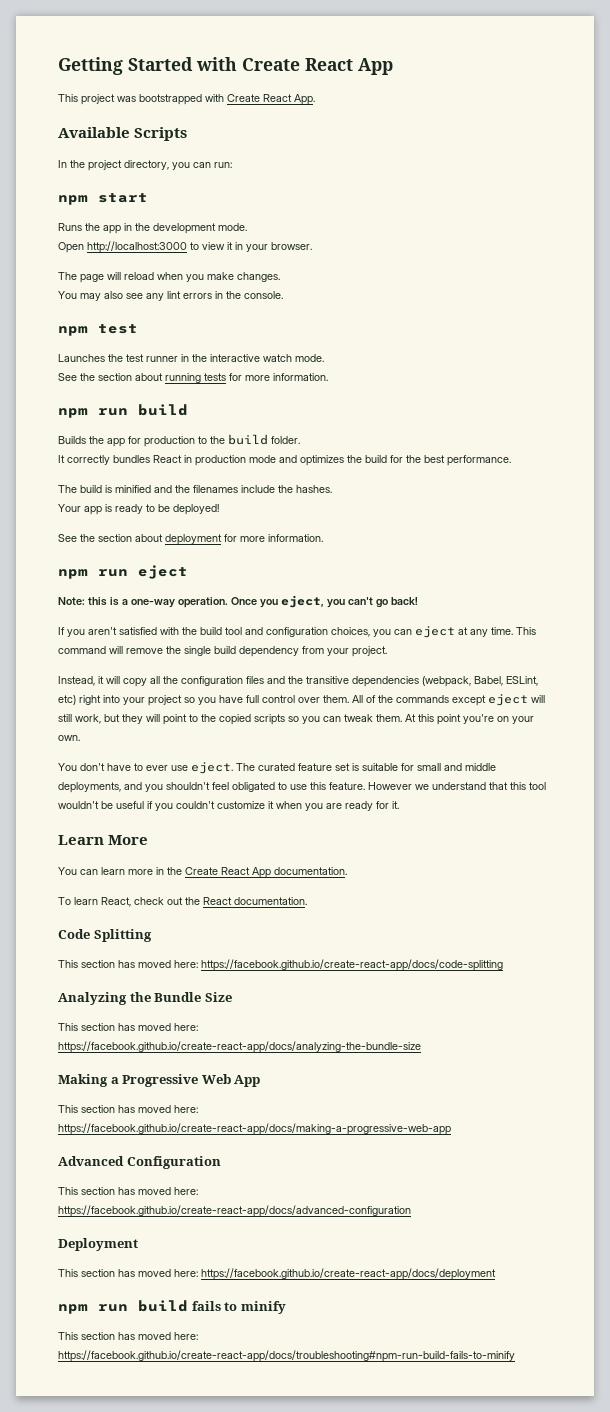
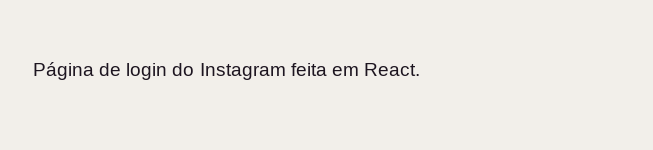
[58,57,393,75] [58,94,315,105] [58,127,188,141] [58,160,232,171] [58,193,148,205] [58,223,247,234] [58,241,312,253] [58,272,280,283] [58,291,283,301] [58,324,138,336] [58,354,324,362] [58,373,328,383] [58,404,188,418] [58,434,300,447] [58,455,511,466] [58,485,332,493] [58,504,219,515] [58,534,323,545] [58,565,188,579] [58,595,418,608] [58,626,536,638] [58,646,387,657] [58,676,538,687] [58,694,545,706] [58,714,534,725] [58,735,80,741] [58,762,496,774] [58,782,546,793] [58,801,399,811] [58,835,149,845] [58,867,347,878] [58,897,307,907] [58,929,152,942] [58,959,503,971] [58,992,232,1005] [58,1023,198,1031] [58,1041,421,1053] [58,1074,261,1087] [58,1105,198,1113] [58,1123,451,1135] [58,1156,221,1169] [58,1187,198,1195] [58,1205,411,1217] [58,1238,138,1251] [58,1268,496,1280] [58,1300,286,1314] [58,1332,198,1340] [58,1350,515,1362] Getting Started with Create React App // This project was bootstrapped with Create React App. // Available Scripts // In the project directory, you can run: // npm start // Runs the app in the development mode. // Open http://localhost:3000 to view it in your browser. // The page will reload when you make changes. // You may also see any lint errors in the console. // npm test // Launches the test runner in the interactive watch mode. // See the section about running tests for more information. // npm run build // Builds the app for production to the build folder. // It correctly bundles React in production mode and optimizes the build for the best performance. // The build is minified and the filenames include the hashes. // Your app is ready to be deployed! // See the section about deployment for more information. // npm run eject // Note: this is a one-way operation. Once you eject, you can't go back! // If you aren't satisfied with the build tool and configuration choices, you can eject at any time. This command will remove the single build dependency from your project. // Instead, it will copy all the configuration files and the transitive dependencies (webpack, Babel, ESLint, etc) right into your project so you have full control over them. All of the commands except eject will still work, but they will point to the copied scripts so you can tweak them. At this point you're on your own. // You don't have to ever use eject. The curated feature set is suitable for small and middle deployments, and you shouldn't feel obligated to use this feature. However we understand that this tool wouldn't be useful if you couldn't customize it when you are ready for it. // Learn More // You can learn more in the Create React App documentation. // To learn React, check out the React documentation. // Code Splitting // This section has moved here: https://facebook.github.io/create-react-app/docs/code-splitting // Analyzing the Bundle Size // This section has moved here: https://facebook.github.io/create-react-app/docs/analyzing-the-bundle-size // Making a Progressive Web App // This section has moved here: https://facebook.github.io/create-react-app/docs/making-a-progressive-web-app // Advanced Configuration // This section has moved here: https://facebook.github.io/create-react-app/docs/advanced-configuration // Deployment // This section has moved here: https://facebook.github.io/create-react-app/docs/deployment // npm run build fails to minify // This section has moved here: https://facebook.github.io/create-react-app/docs/troubleshooting#npm-run-build-fails-to-minify -> [33,62,420,80] Página de login do Instagram feita em React.

